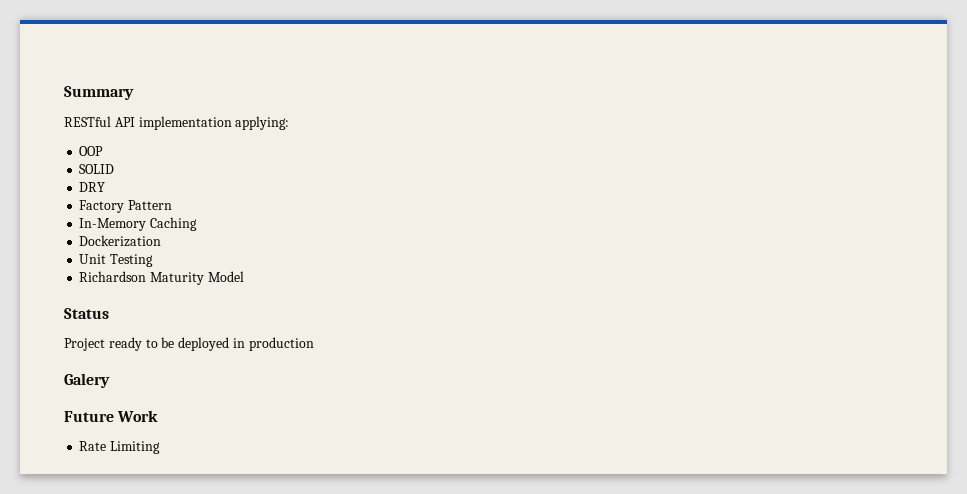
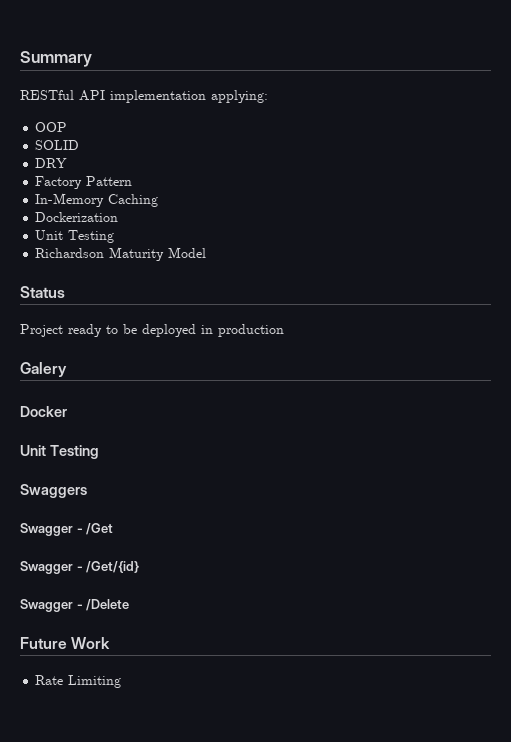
(110, 380) none -> [20,406,67,417] [20,445,99,459] [20,484,87,498] [20,523,114,536] [20,561,140,574] [20,599,130,612] // Docker // Unit Testing // Swaggers // Swagger - /Get // Swagger - /Get/{id} // Swagger - /Delete

